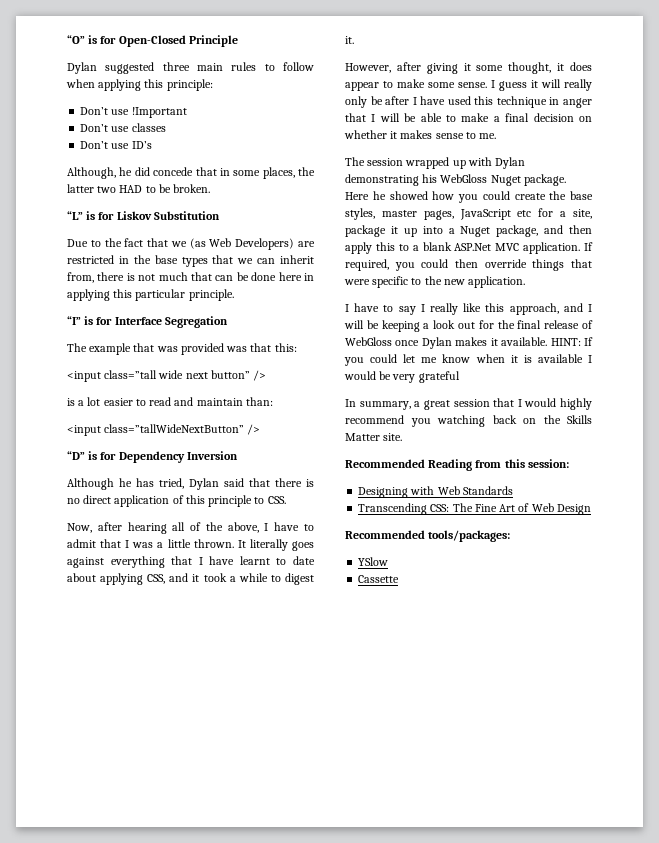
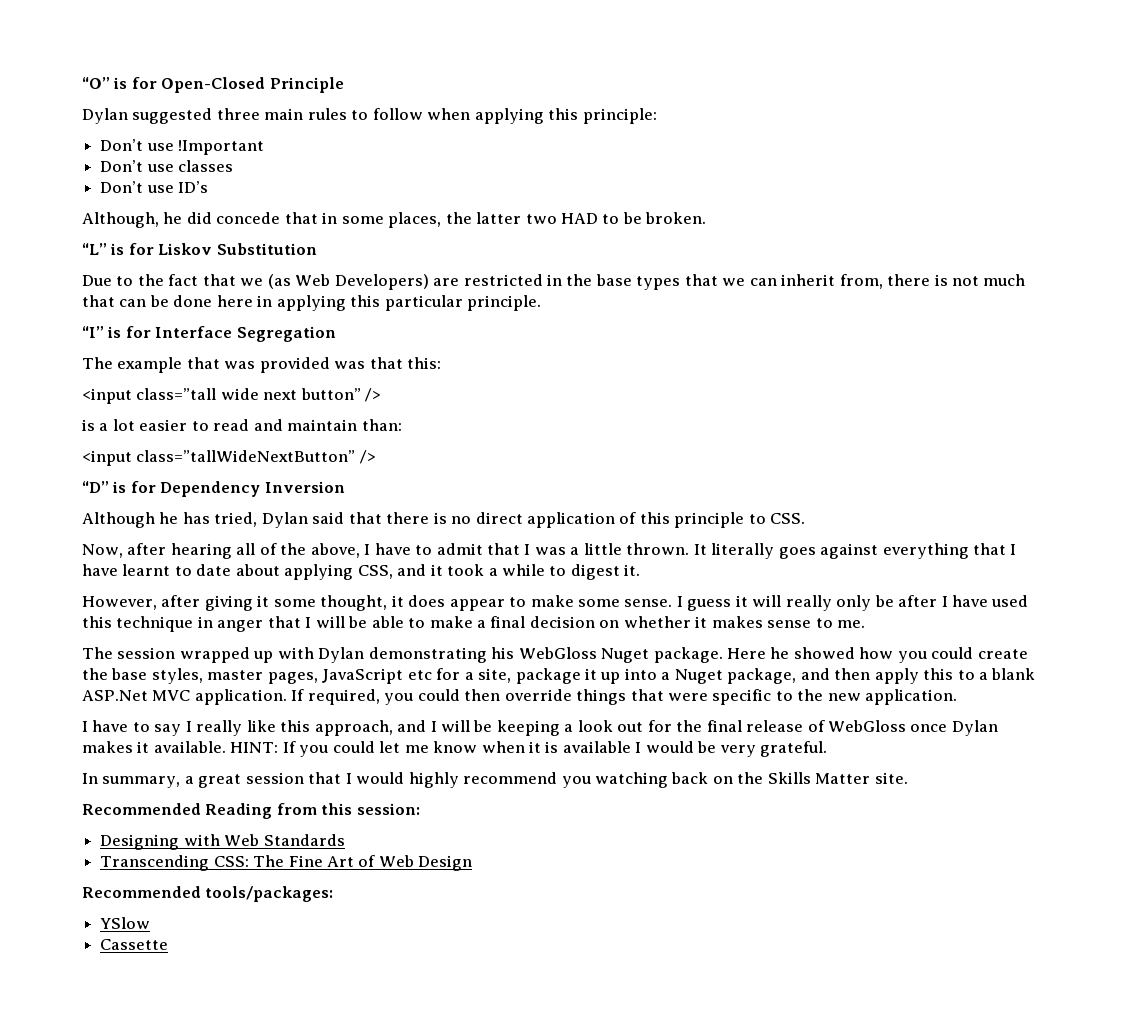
[418,371,460,383] grateful -> [760,741,828,757] grateful.

